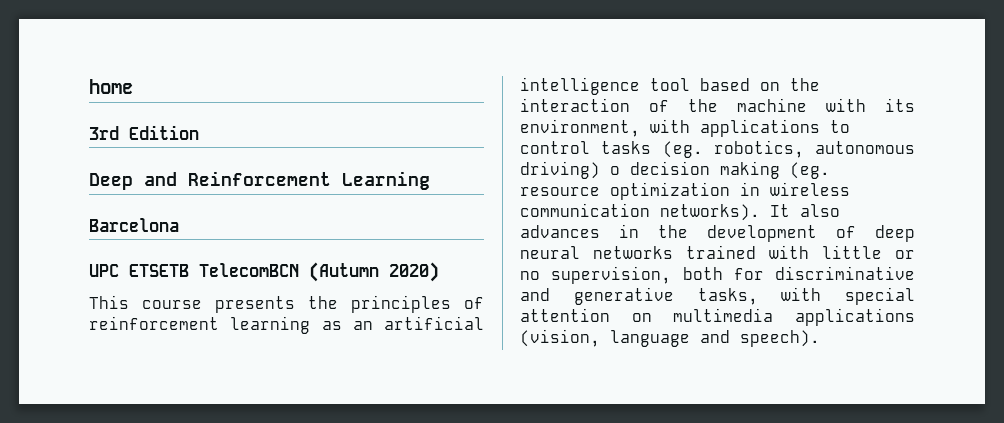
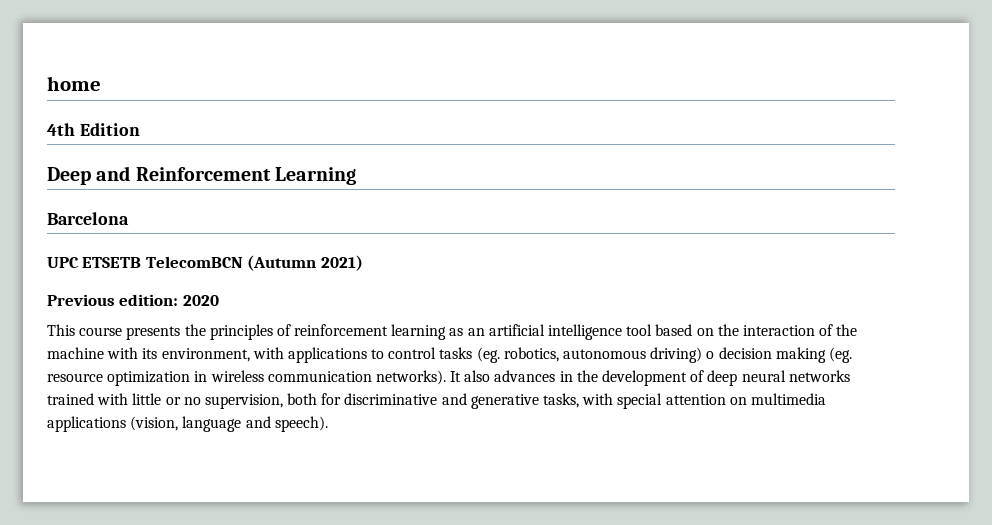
[89,126,119,140] 3rd -> [47,123,75,136] 4th
[389,262,439,282] 2020) -> [320,255,363,271] [47,294,219,306] 2021) // Previous edition: 2020

